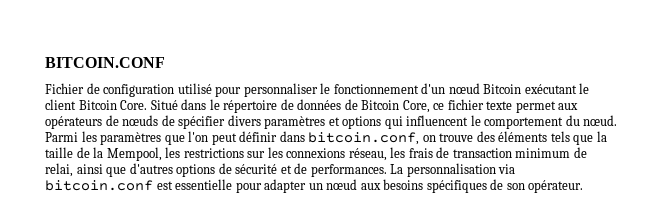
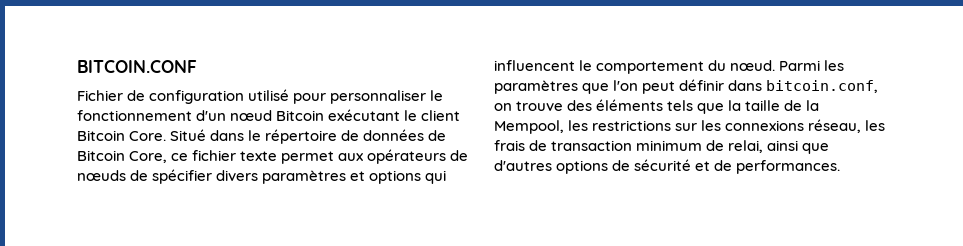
[390,163,516,177] [45,179,584,193] La personnalisation via bitcoin.conf est essentielle pour adapter un nœud aux besoins spécifiques de son opérateur. -> (841, 167) none

